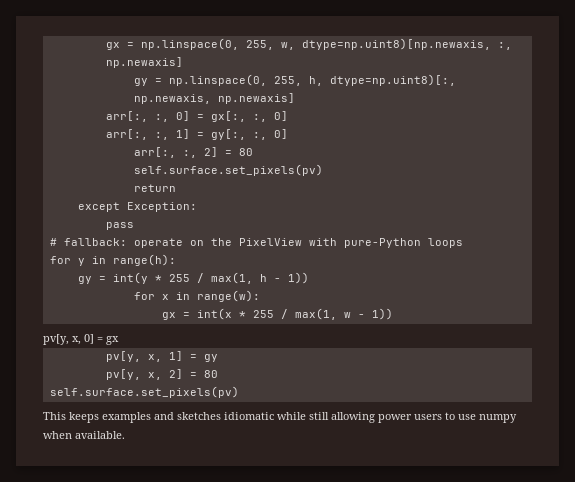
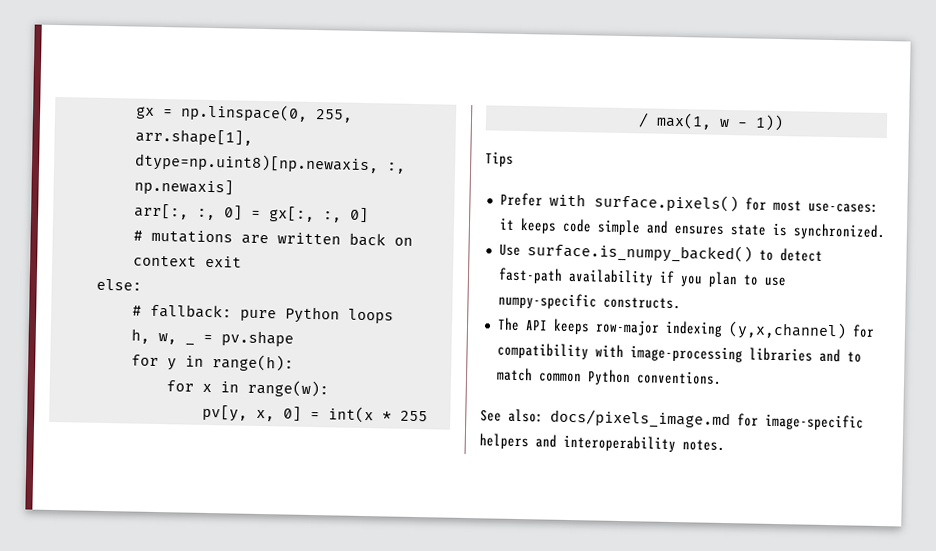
[280,42,295,50] w, -> [134,128,253,146] arr.shape[1],
[133,74,456,86] [133,93,295,104] // gy = np.linspace(0, 255, h, dtype=np.uint8)[:, np.newaxis, np.newaxis] -> (234, 187) none
[105,129,288,140] [133,147,253,158] [133,164,323,176] [133,184,176,192] [77,202,197,212] [105,222,134,230] [49,238,463,248] [49,254,176,266] [77,272,309,284] arr[:, :, 1] = gy[:, :, 0] // arr[:, :, 2] = 80 // self.surface.set_pixels(pv) // return // except Exception: // pass // # fallback: operate on the PixelView with pure-Python loops // for y in range(h): // gy = int(y * 255 / max(1, h - 1)) -> [132,229,413,247] [132,255,242,268] [95,278,142,291] [131,303,394,324] [130,328,294,347] [130,354,294,372] # mutations are written back on context exit // else: // # fallback: pure Python loops // h, w, _ = pv.shape // for y in range(h):
[161,312,176,320] gx -> [201,404,302,422] pv[y, x, 0]
[43,334,119,345] [105,351,218,362] [105,369,218,380] [49,386,239,398] [43,412,517,423] [43,431,125,439] pv[y, x, 0] = gx // pv[y, x, 1] = gy // pv[y, x, 2] = 80 // self.surface.set_pixels(pv) // This keeps examples and sketches idiomatic while still allowing power users to use numpy when available. -> [485,151,514,167] [499,192,879,213] [498,217,886,241] [498,242,823,264] [497,267,787,288] [497,292,681,310] [496,317,875,341] [496,342,862,363] [495,367,722,386] [480,408,864,431] [479,433,725,453] Tips // Prefer with surface.pixels() for most use-cases: it keeps code simple and ensures state is synchronized. // Use surface.is_numpy_backed() to detect fast-path availability if you plan to use numpy-specific constructs. // The API keeps row-major indexing (y,x,channel) for compatibility with image-processing libraries and to match common Python conventions. // See also: docs/pixels_image.md for image-specific helpers and interoperability notes.

